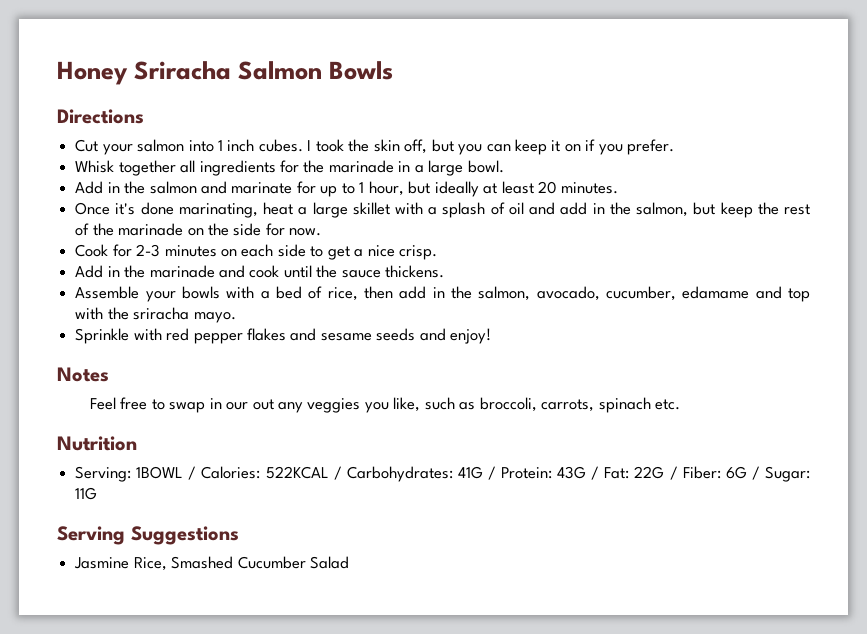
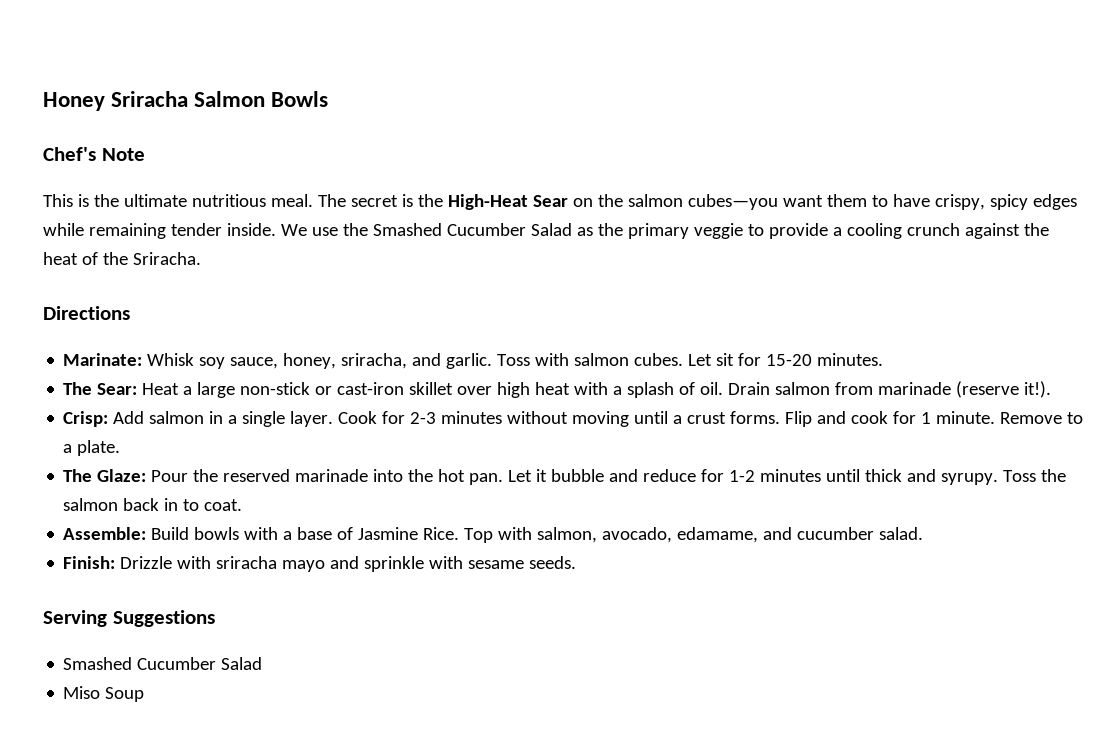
[57,109,144,124] [75,139,675,155] [75,160,504,176] [75,181,619,197] [75,202,811,218] [75,223,322,236] [75,244,438,260] [75,265,445,278] [75,286,811,302] [75,307,236,323] [75,328,492,344] [57,367,109,382] [89,397,681,413] [57,436,137,451] [75,466,810,482] [75,487,98,500] Directions // Cut your salmon into 1 inch cubes. I took the skin off, but you can keep it on if you prefer. // Whisk together all ingredients for the marinade in a large bowl. // Add in the salmon and marinate for up to 1 hour, but ideally at least 20 minutes. // Once it's done marinating, heat a large skillet with a splash of oil and add in the salmon, but keep the rest of the marinade on the side for now. // Cook for 2-3 minutes on each side to get a nice crisp. // Add in the marinade and cook until the sauce thickens. // Assemble your bowls with a bed of rice, then add in the salmon, avocado, cucumber, edamame and top with the sriracha mayo. // Sprinkle with red pepper flakes and sesame seeds and enjoy! // Notes // Feel free to swap in our out any veggies you like, such as broccoli, carrots, spinach etc. // Nutrition // Serving: 1BOWL / Calories: 522KCAL / Carbohydrates: 41G / Protein: 43G / Fat: 22G / Fiber: 6G / Sugar: 11G -> [43,147,145,161] [43,194,1077,210] [43,223,1049,239] [43,252,201,265] [43,306,130,320] [63,353,884,369] [63,381,1052,398] [63,411,1084,427] [63,440,121,456] [63,469,1067,485] [63,498,243,511] [63,527,924,543] [63,556,577,572] Chef's Note // This is the ultimate nutritious meal. The secret is the High-Heat Sear on the salmon cubes—you want them to have crispy, spicy edges while remaining tender inside. We use the Smashed Cucumber Salad as the primary veggie to provide a cooling crunch against the heat of the Sriracha. // Directions // Marinate: Whisk soy sauce, honey, sriracha, and garlic. Toss with salmon cubes. Let sit for 15-20 minutes. // The Sear: Heat a large non-stick or cast-iron skillet over high heat with a splash of oil. Drain salmon from marinade (reserve it!). // Crisp: Add salmon in a single layer. Cook for 2-3 minutes without moving until a crust forms. Flip and cook for 1 minute. Remove to a plate. // The Glaze: Pour the reserved marinade into the hot pan. Let it bubble and reduce for 1-2 minutes until thick and syrupy. Toss the salmon back in to coat. // Assemble: Build bowls with a base of Jasmine Rice. Top with salmon, avocado, edamame, and cucumber salad. // Finish: Drizzle with sriracha mayo and sprinkle with sesame seeds.
[74,556,349,571] Jasmine Rice, Smashed Cucumber Salad -> [63,657,263,670] [63,686,145,702] Smashed Cucumber Salad // Miso Soup

